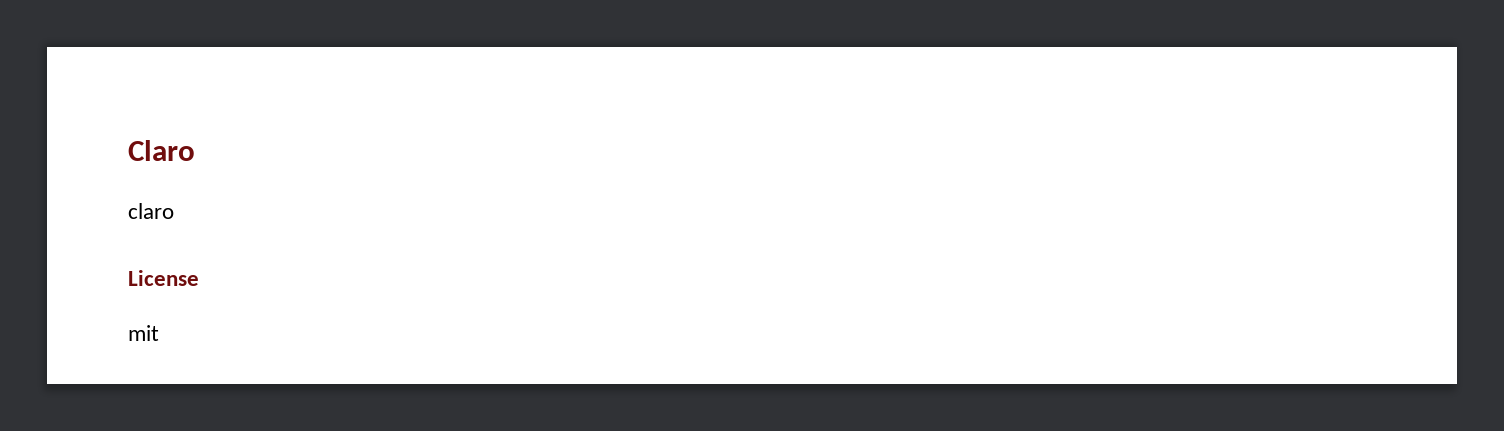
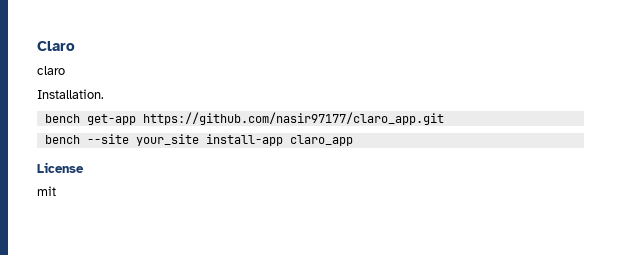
(174, 211) none -> [37,89,104,99] [44,112,444,125] [44,134,353,146] // Installation. // bench get-app https://github.com/nasir97177/claro_app.git // bench --site your_site install-app claro_app

